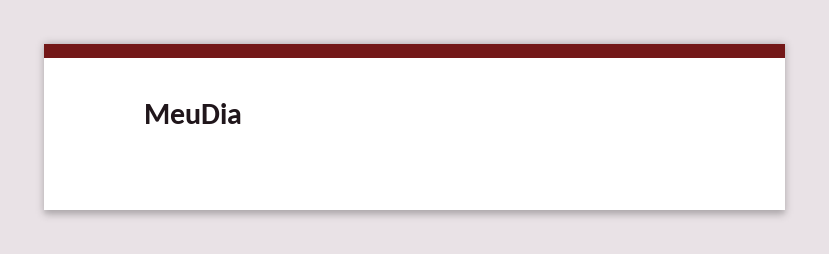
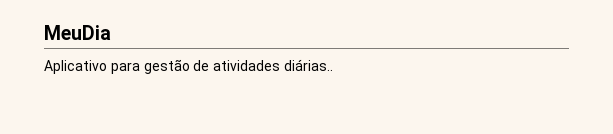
(242, 113) none -> [44,59,333,74] // Aplicativo para gestão de atividades diárias..

